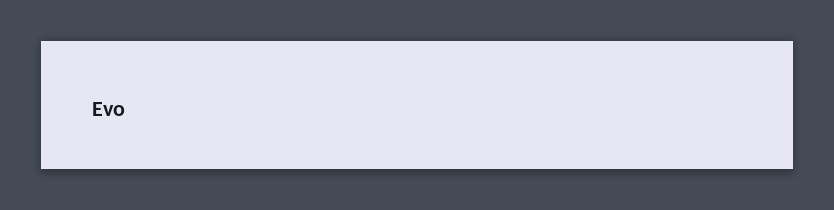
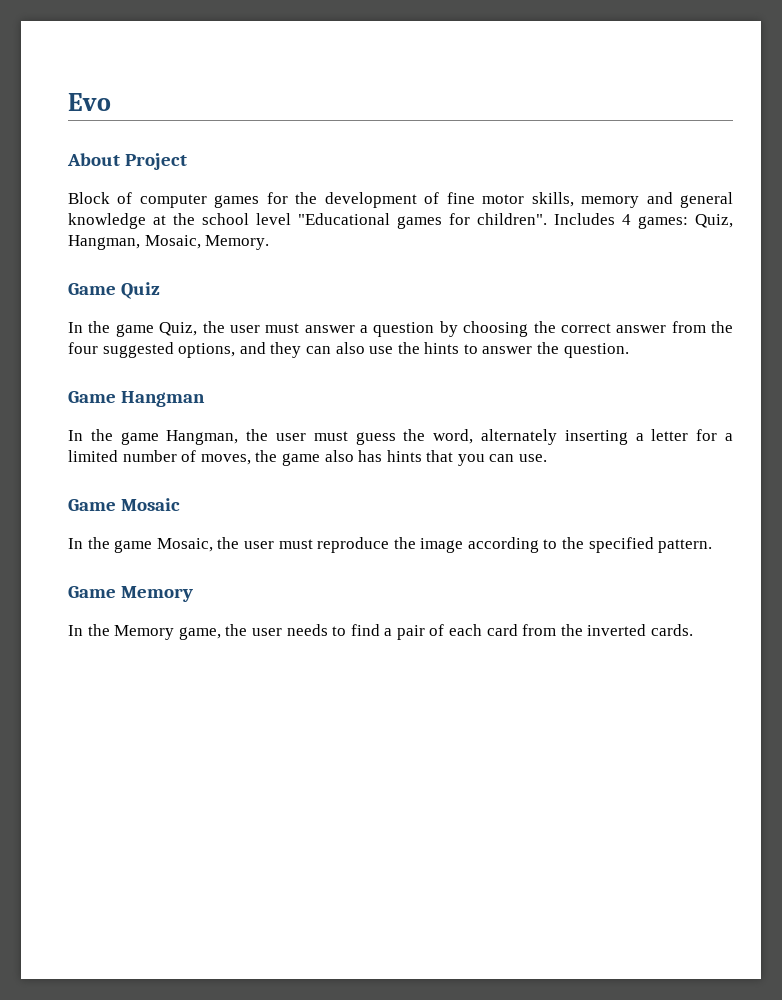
(125, 109) none -> [67,153,188,170] [68,192,733,208] [68,213,733,229] [68,235,270,250] [68,282,161,299] [68,321,733,337] [68,342,629,358] [68,391,206,407] [68,429,733,445] [68,450,548,466] [68,498,181,511] [68,537,713,553] [68,586,194,602] [68,624,694,640] // About Project // Block of computer games for the development of fine motor skills, memory and general knowledge at the school level "Educational games for children". Includes 4 games: Quiz, Hangman, Mosaic, Memory. // Game Quiz // In the game Quiz, the user must answer a question by choosing the correct answer from the four suggested options, and they can also use the hints to answer the question. // Game Hangman // In the game Hangman, the user must guess the word, alternately inserting a letter for a limited number of moves, the game also has hints that you can use. // Game Mosaic // In the game Mosaic, the user must reproduce the image according to the specified pattern. // Game Memory // In the Memory game, the user needs to find a pair of each card from the inverted cards.

